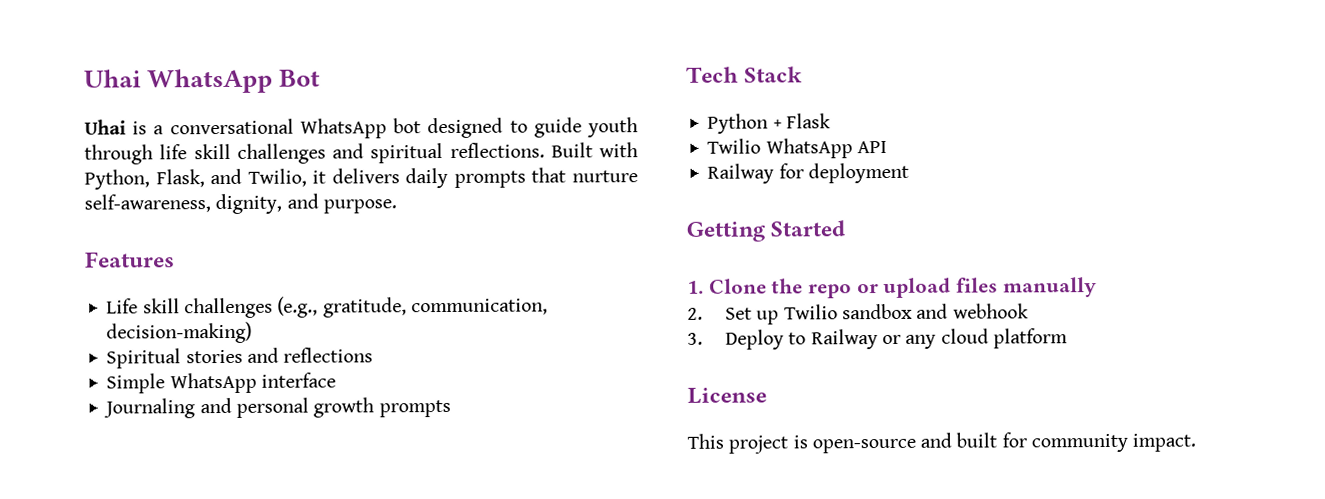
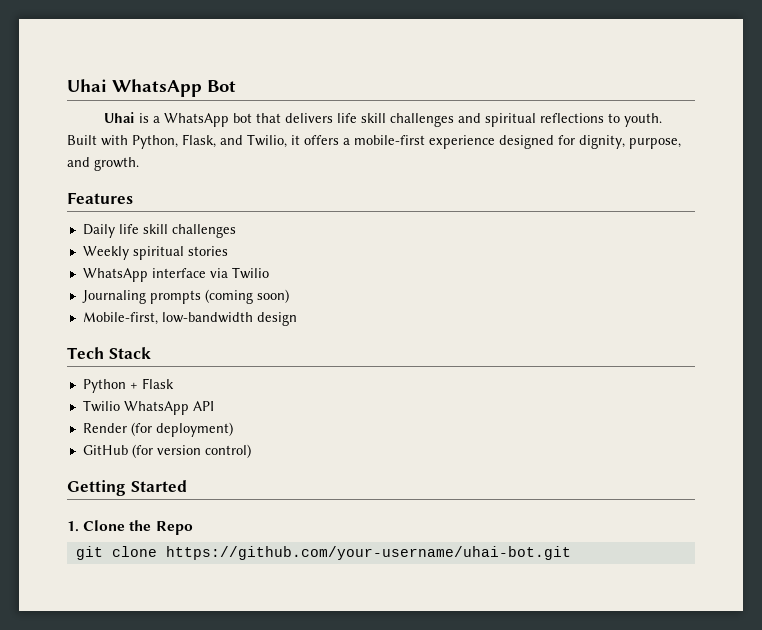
[169,118,294,135] conversational -> (160, 119) none
[427,117,638,139] [84,144,153,165] designed to guide youth through -> [255,113,333,123] that delivers
[449,142,545,158] reflections. -> [539,113,662,127] reflections to youth.
[331,167,638,189] [84,193,397,215] delivers daily prompts that nurture self-awareness, dignity, and purpose. -> [304,135,681,149] [67,157,139,171] offers a mobile-first experience designed for dignity, purpose, and growth.
[106,296,548,319] [106,321,253,344] [106,347,374,369] [106,373,166,394] Life skill challenges (e.g., gratitude, communication, decision-making) // Spiritual stories and reflections // Simple -> [82,224,236,238] [82,246,228,260] Daily life skill challenges // Weekly spiritual stories //
(336, 380) none -> [209,267,269,279] via Twilio
[199,397,451,418] and personal growth prompts -> [149,289,289,304] [82,312,297,326] prompts (coming soon) // Mobile-first, low-bandwidth design
[707,162,909,184] Railway for deployment -> [82,422,233,437] [82,444,251,458] Render (for deployment) // GitHub (for version control)
[808,277,1097,299] [687,303,1029,325] [687,328,1068,350] [687,387,767,404] [687,432,1197,454] repo or upload files manually // 2. Set up Twilio sandbox and webhook // 3. Deploy to Railway or any cloud platform // License // This project is open-source and built for community impact. -> [155,521,193,535] [75,546,571,560] Repo // git clone https://github.com/your-username/uhai-bot.git

